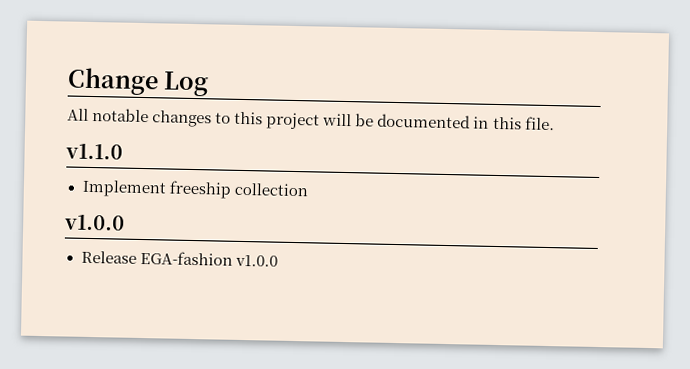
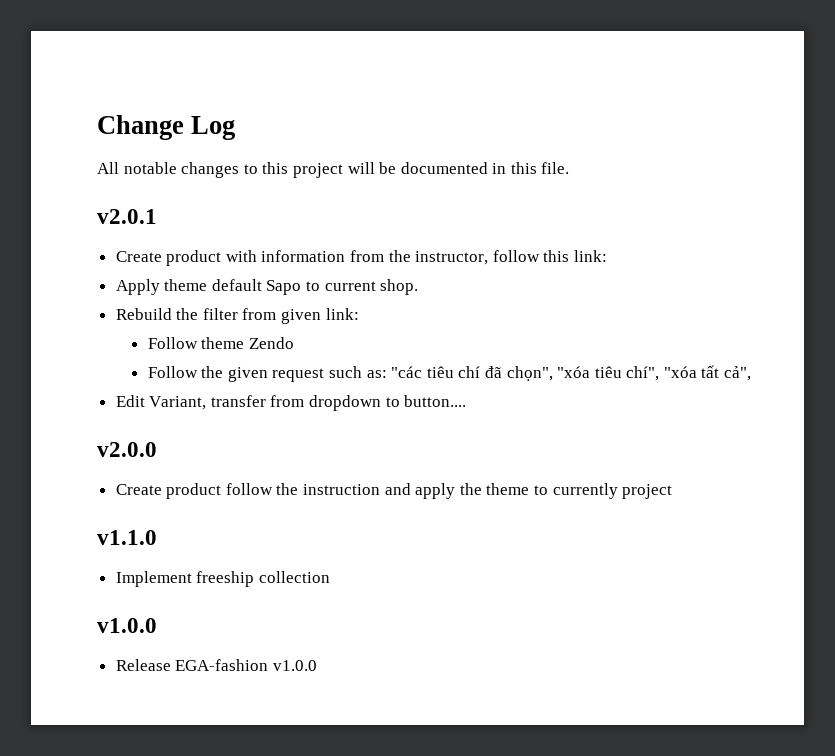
(555, 123) none -> [97,209,157,224] [115,250,608,266] [115,279,419,295] [115,308,359,324] [147,337,294,349] [147,365,752,382] [115,395,467,411] [97,442,157,457] [115,483,673,499] // v2.0.1 // Create product with information from the instructor, follow this link: // Apply theme default Sapo to current shop. // Rebuild the filter from given link: // Follow theme Zendo // Follow the given request such as: "các tiêu chí đã chọn", "xóa tiêu chí", "xóa tất cả", // Edit Variant, transfer from dropdown to button.... // v2.0.0 // Create product follow the instruction and apply the theme to currently project

